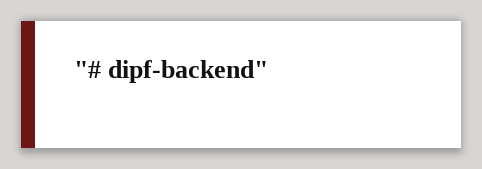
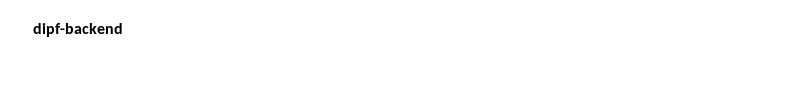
[74,60,269,83] "# dipf-backend" -> [33,23,123,37] dipf-backend

